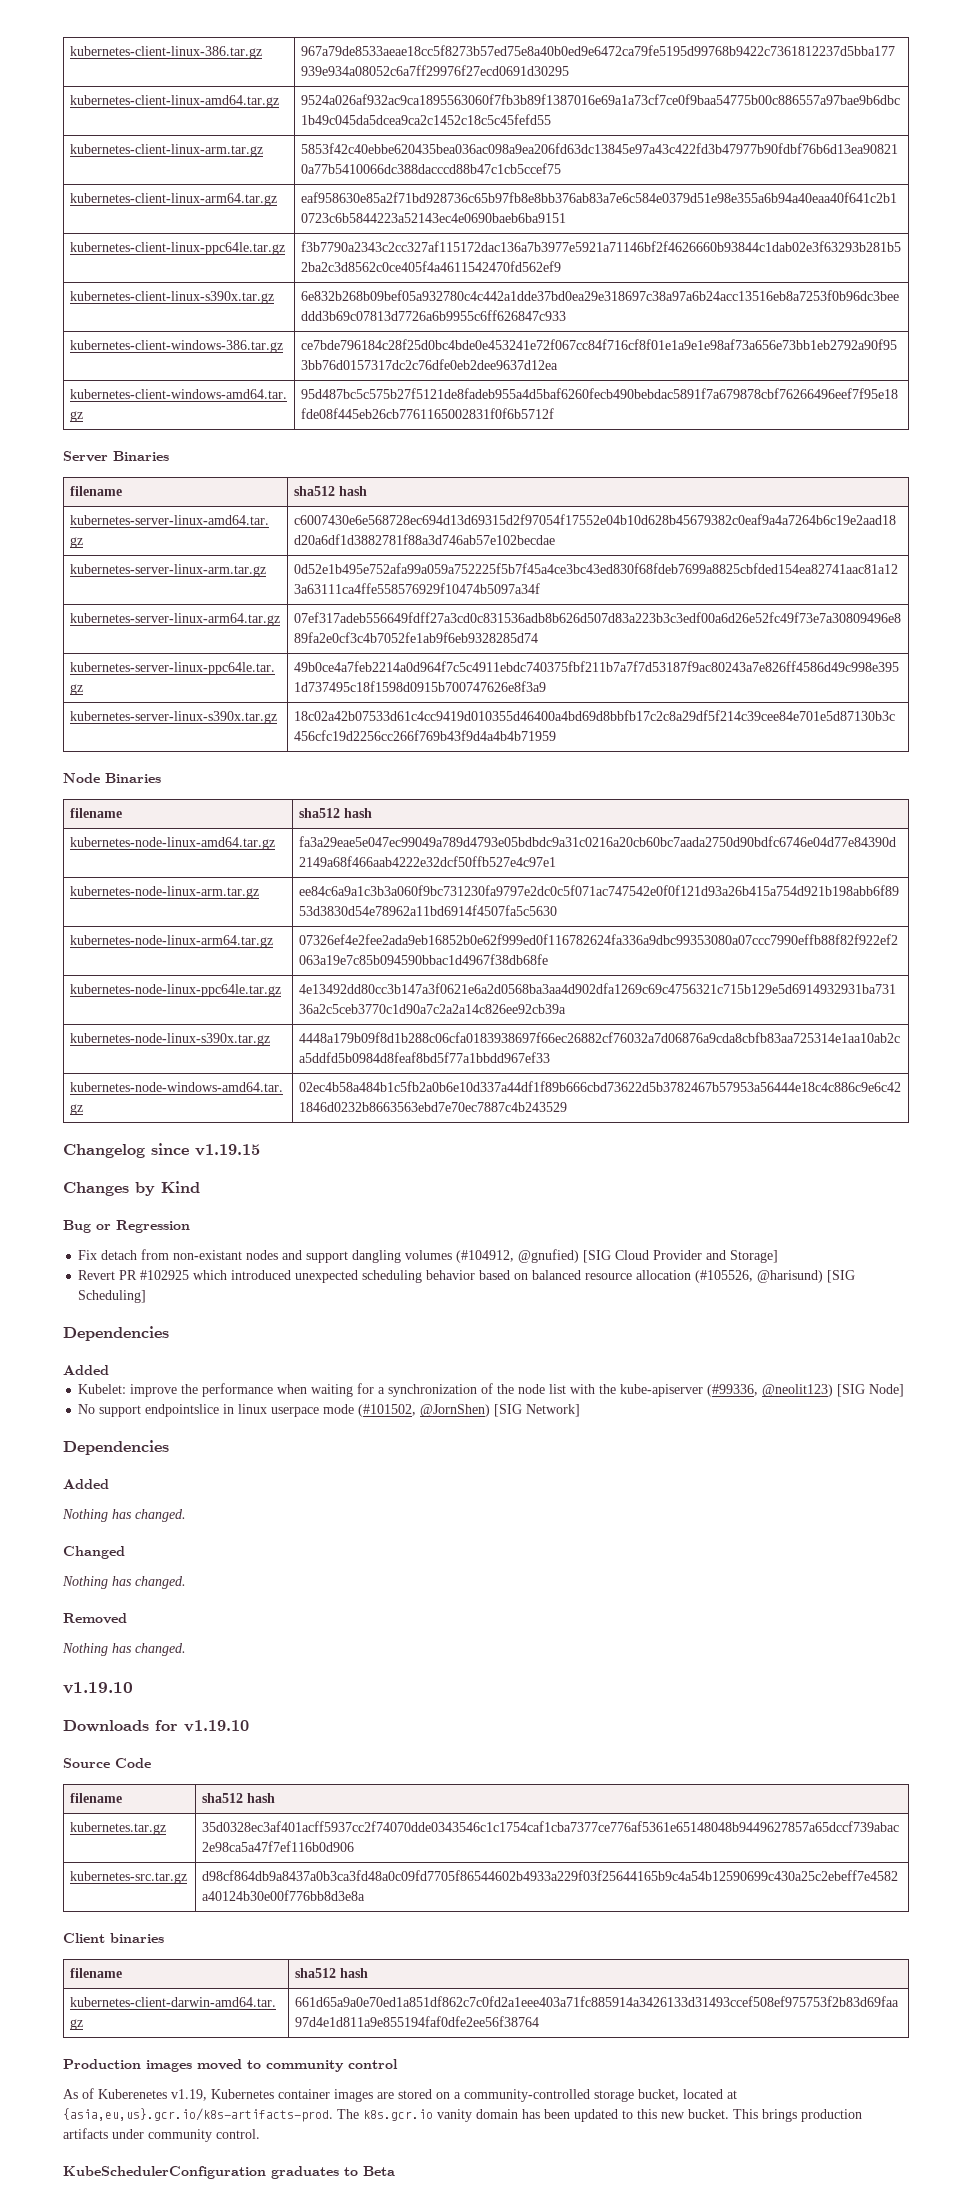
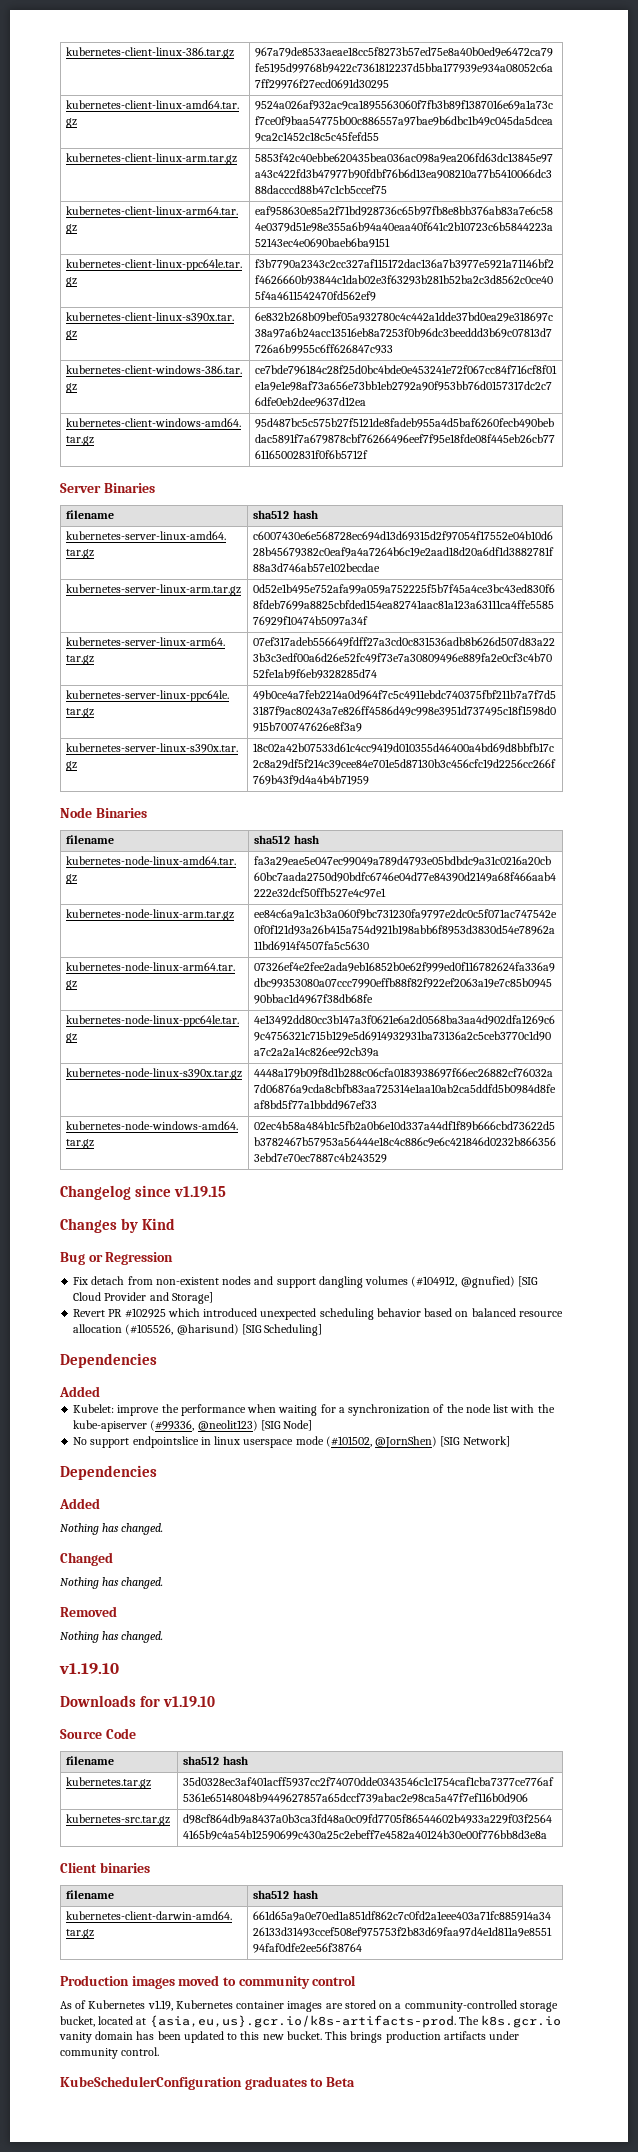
[173,1250,243,1260] non-existant -> [155,1277,219,1285] non-existent
[271,1407,320,1417] userpace -> [243,1439,294,1448] userspace
[98,2089,167,2099] Kuberenetes -> [88,2000,146,2009] Kubernetes

